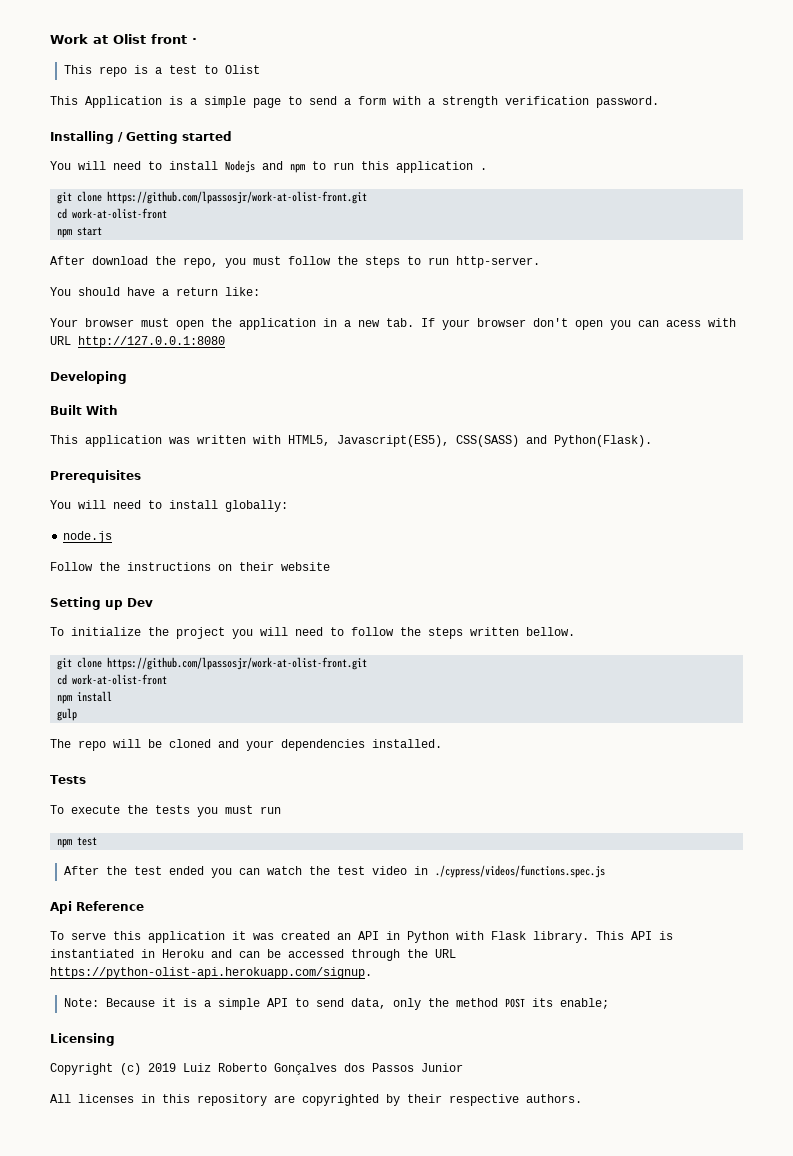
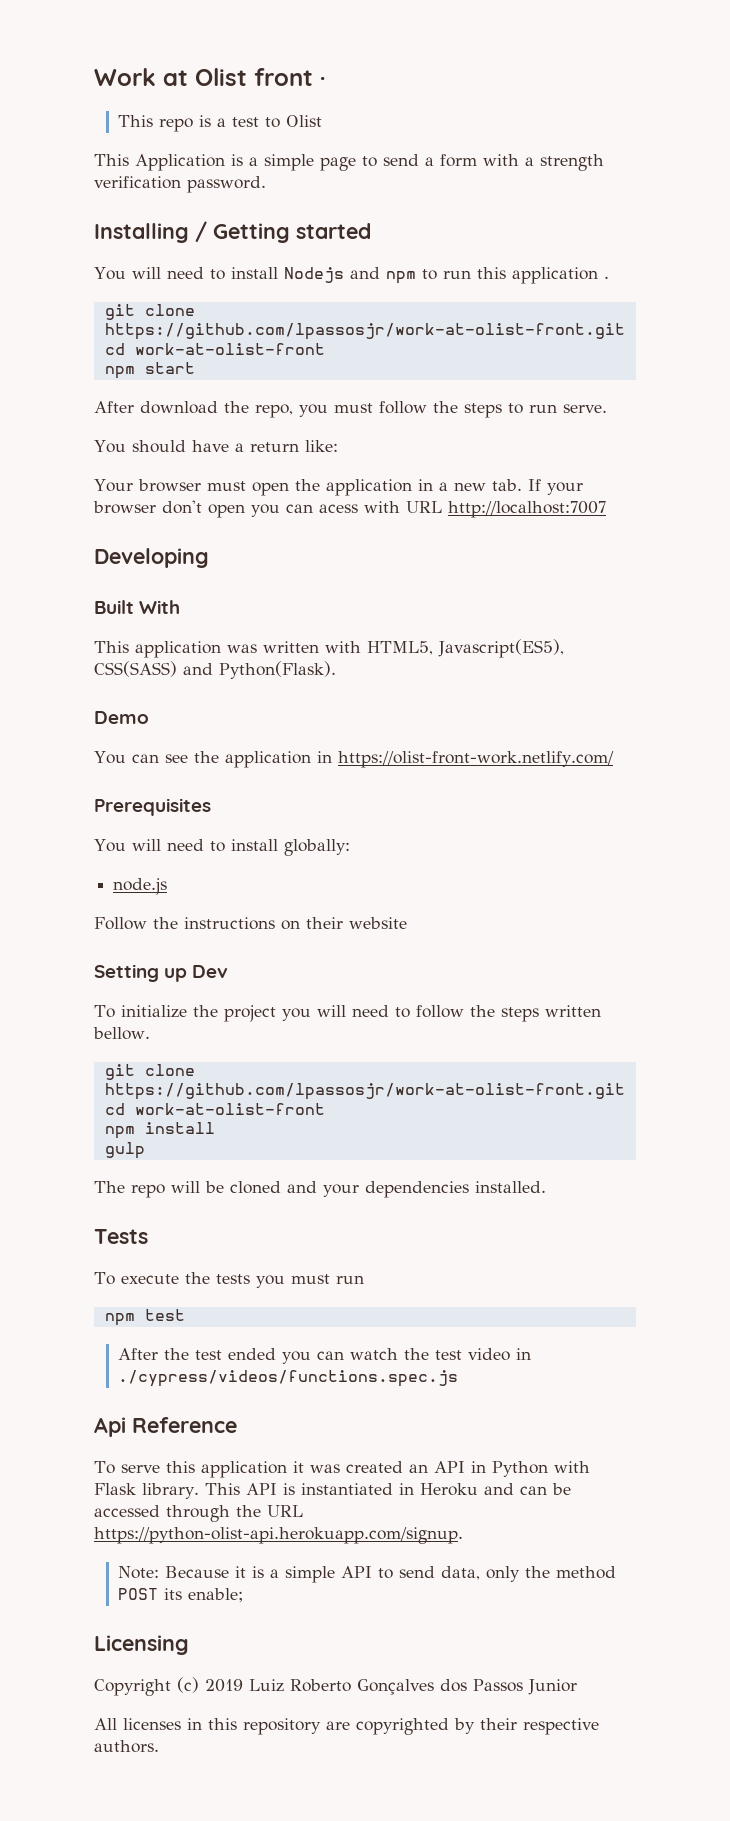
[456,256,540,268] http-server. -> [563,404,607,413] serve.
[78,336,225,348] http://127.0.0.1:8080 -> [448,501,606,518] http://localhost:7007
(652, 441) none -> [94,711,149,724] [94,751,614,768] // Demo // You can see the application in https://olist-front-work.netlify.com/

